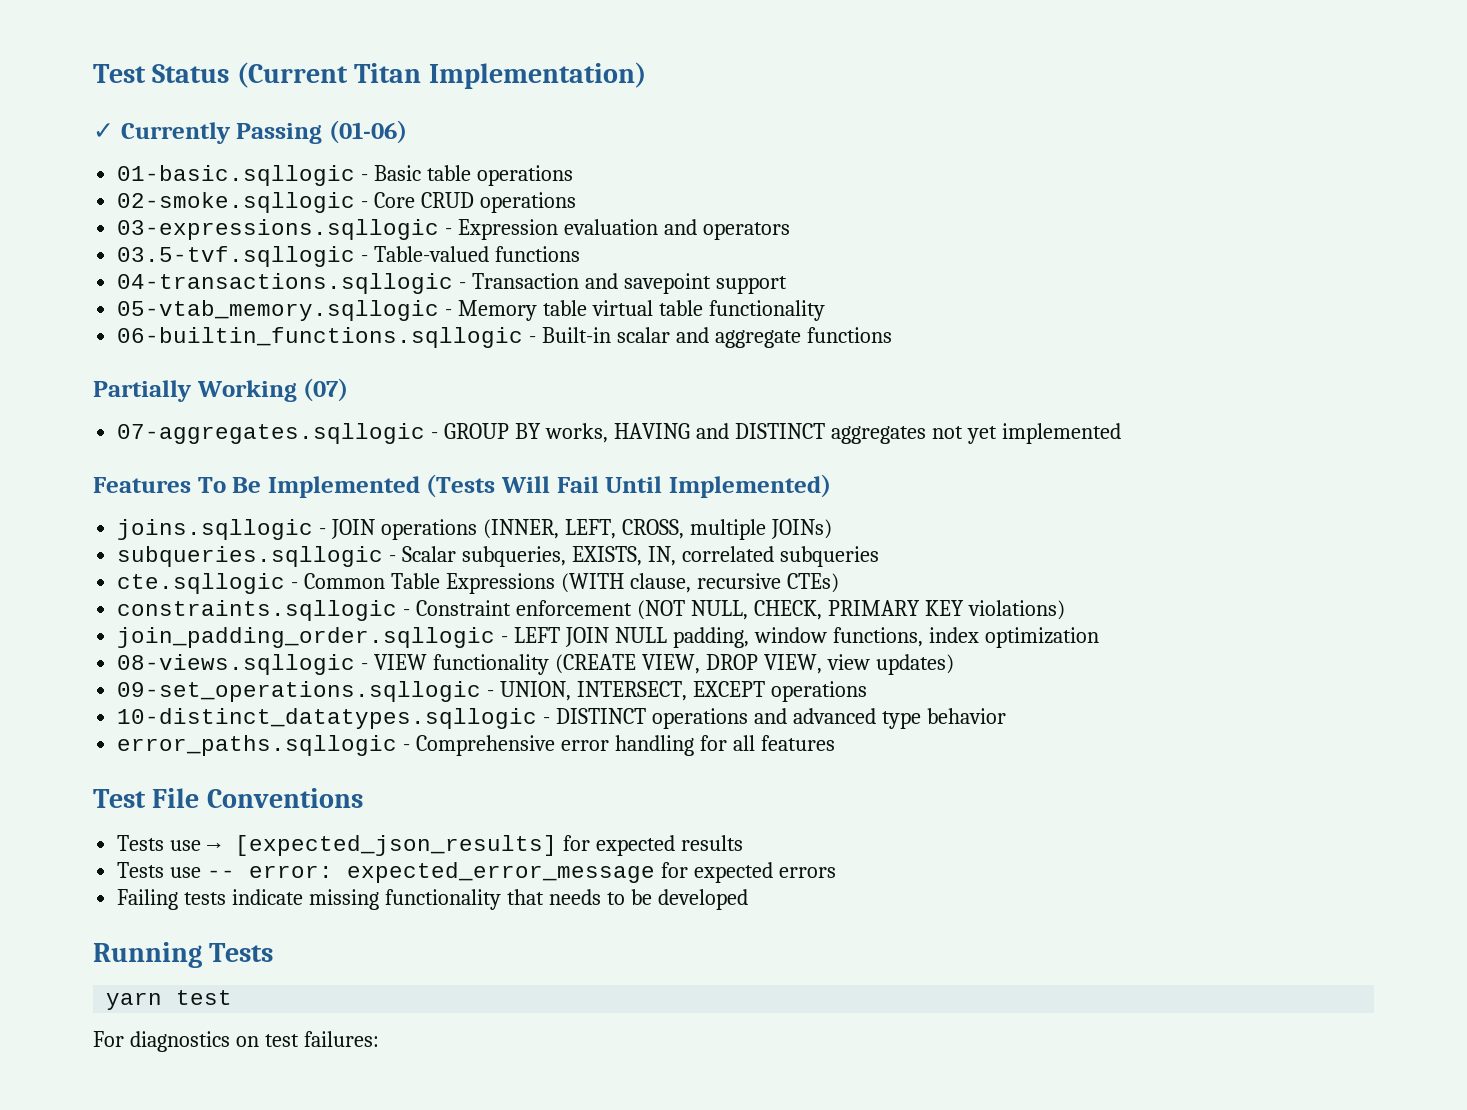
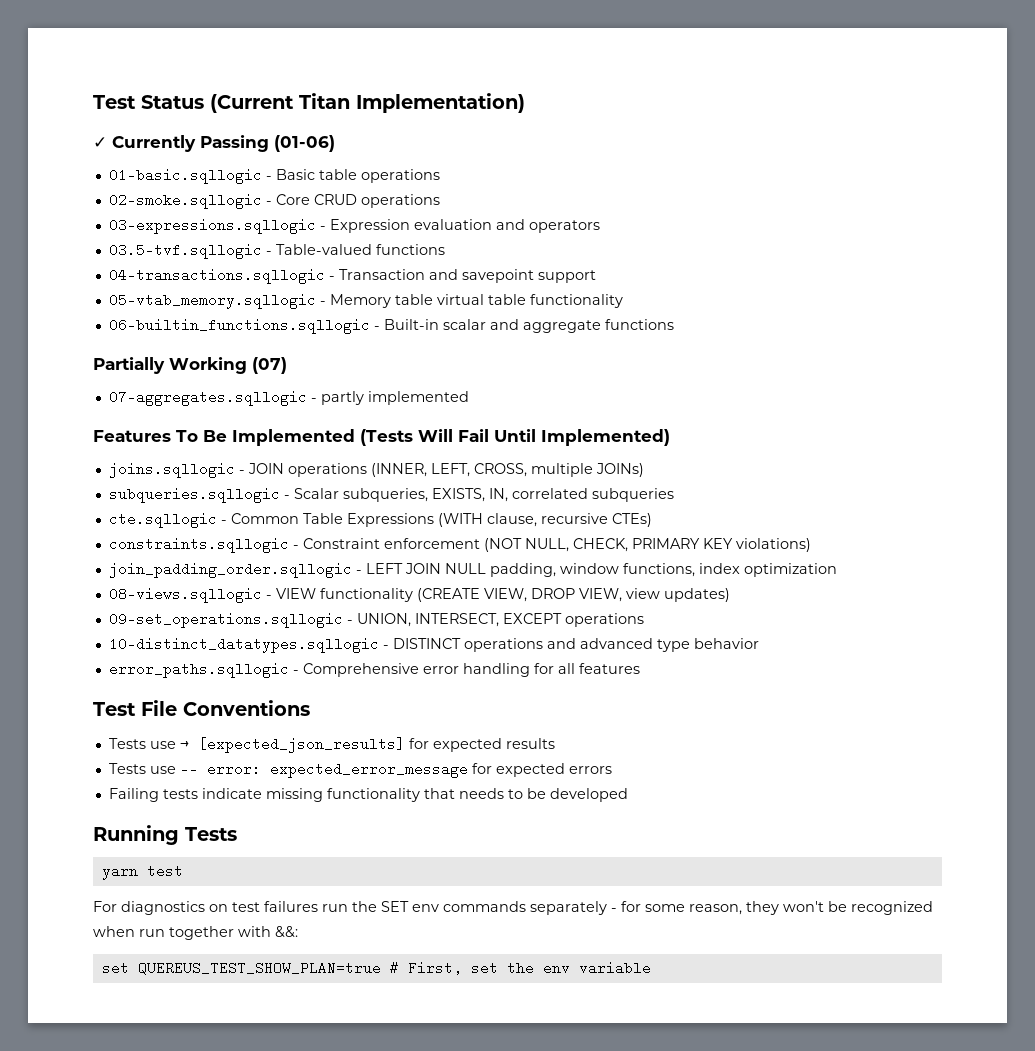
[444,423,997,444] GROUP BY works, HAVING and DISTINCT aggregates not yet -> [320,391,364,405] partly
[303,1031,379,1047] failures: -> [264,901,933,915] [93,926,298,940] [101,961,651,975] failures run the SET env commands separately - for some reason, they won't be recognized when run together with &&: // set QUEREUS_TEST_SHOW_PLAN=true # First, set the env variable

